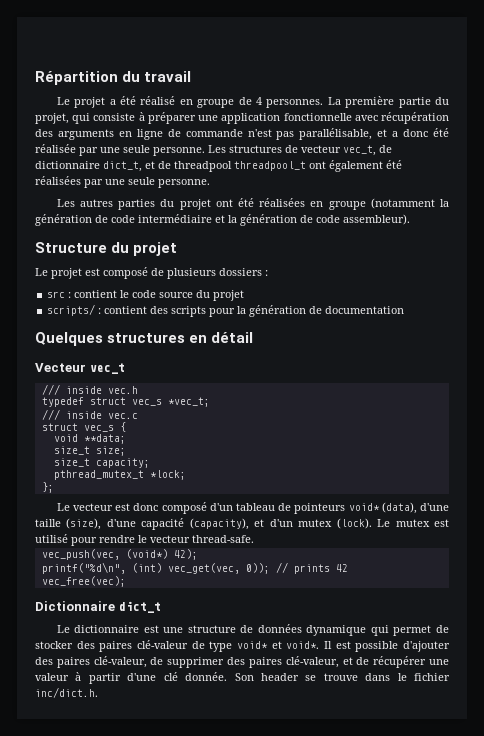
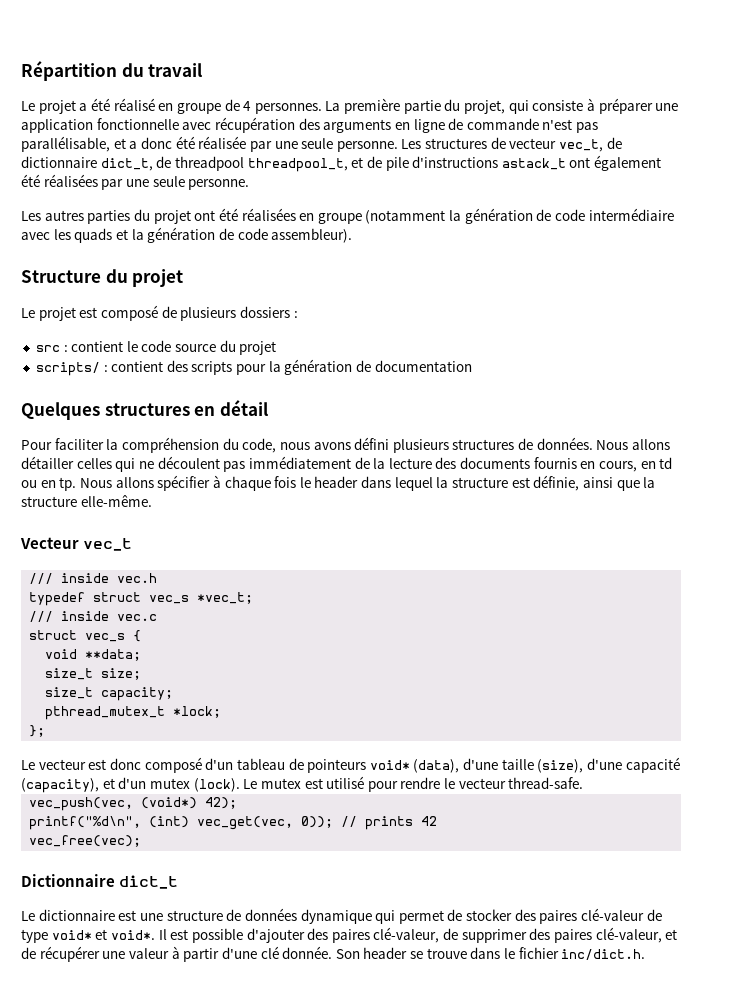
[145,161,306,172] et de threadpool threadpool_t -> [156,156,566,172] de threadpool threadpool_t, et de pile d'instructions astack_t
(212, 218) none -> [21,228,113,243] avec les quads
(254, 337) none -> [21,437,671,453] [21,456,673,472] [21,475,656,491] [21,495,152,507] // Pour faciliter la compréhension du code, nous avons défini plusieurs structures de données. Nous allons détailler celles qui ne découlent pas immédiatement de la lecture des documents fournis en cours, en td ou en tp. Nous allons spécifier à chaque fois le header dans lequel la structure est définie, ainsi que la structure elle-même.

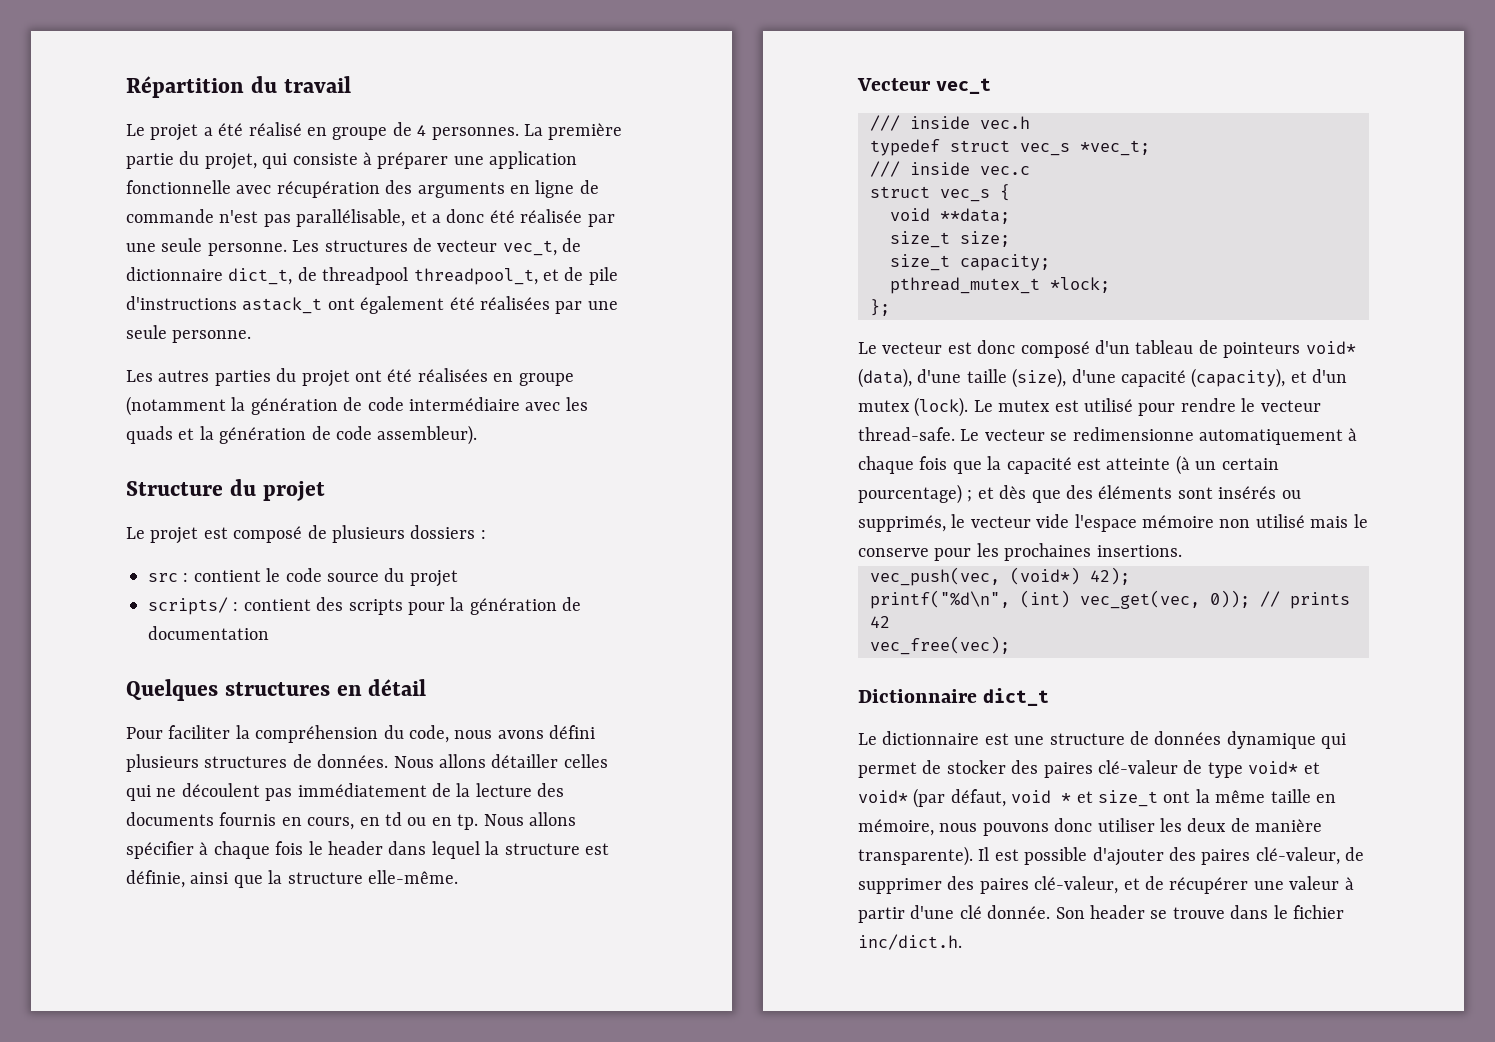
(584, 783) none -> [960,427,1358,445] [858,455,1279,475] [858,484,1301,504] [858,514,1368,532] [858,543,1182,561] Le vecteur se redimensionne automatiquement à chaque fois que la capacité est atteinte (à un certain pourcentage) ; et dès que des éléments sont insérés ou supprimés, le vecteur vide l'espace mémoire non utilisé mais le conserve pour les prochaines insertions.
[110,930,155,940] void*. -> [858,788,1336,808] [858,818,1323,836] [858,846,973,866] void* (par défaut, void * et size_t ont la même taille en mémoire, nous pouvons donc utiliser les deux de manière transparente).

